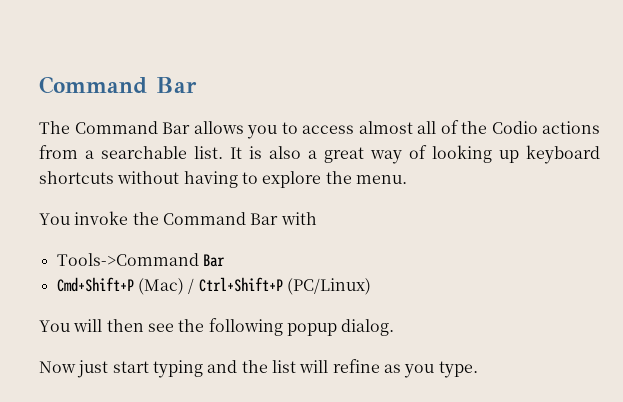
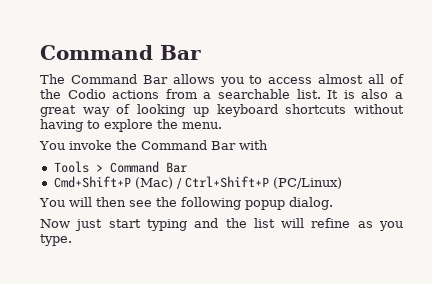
[56,253,199,266] Tools->Command -> [53,161,159,173] Tools > Command

